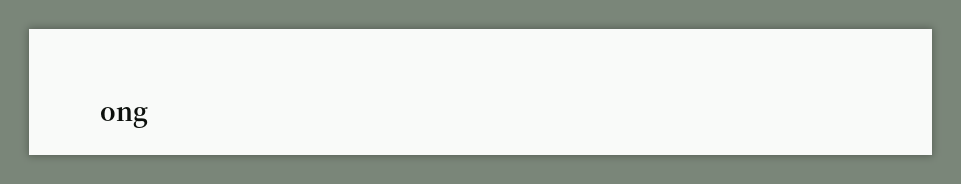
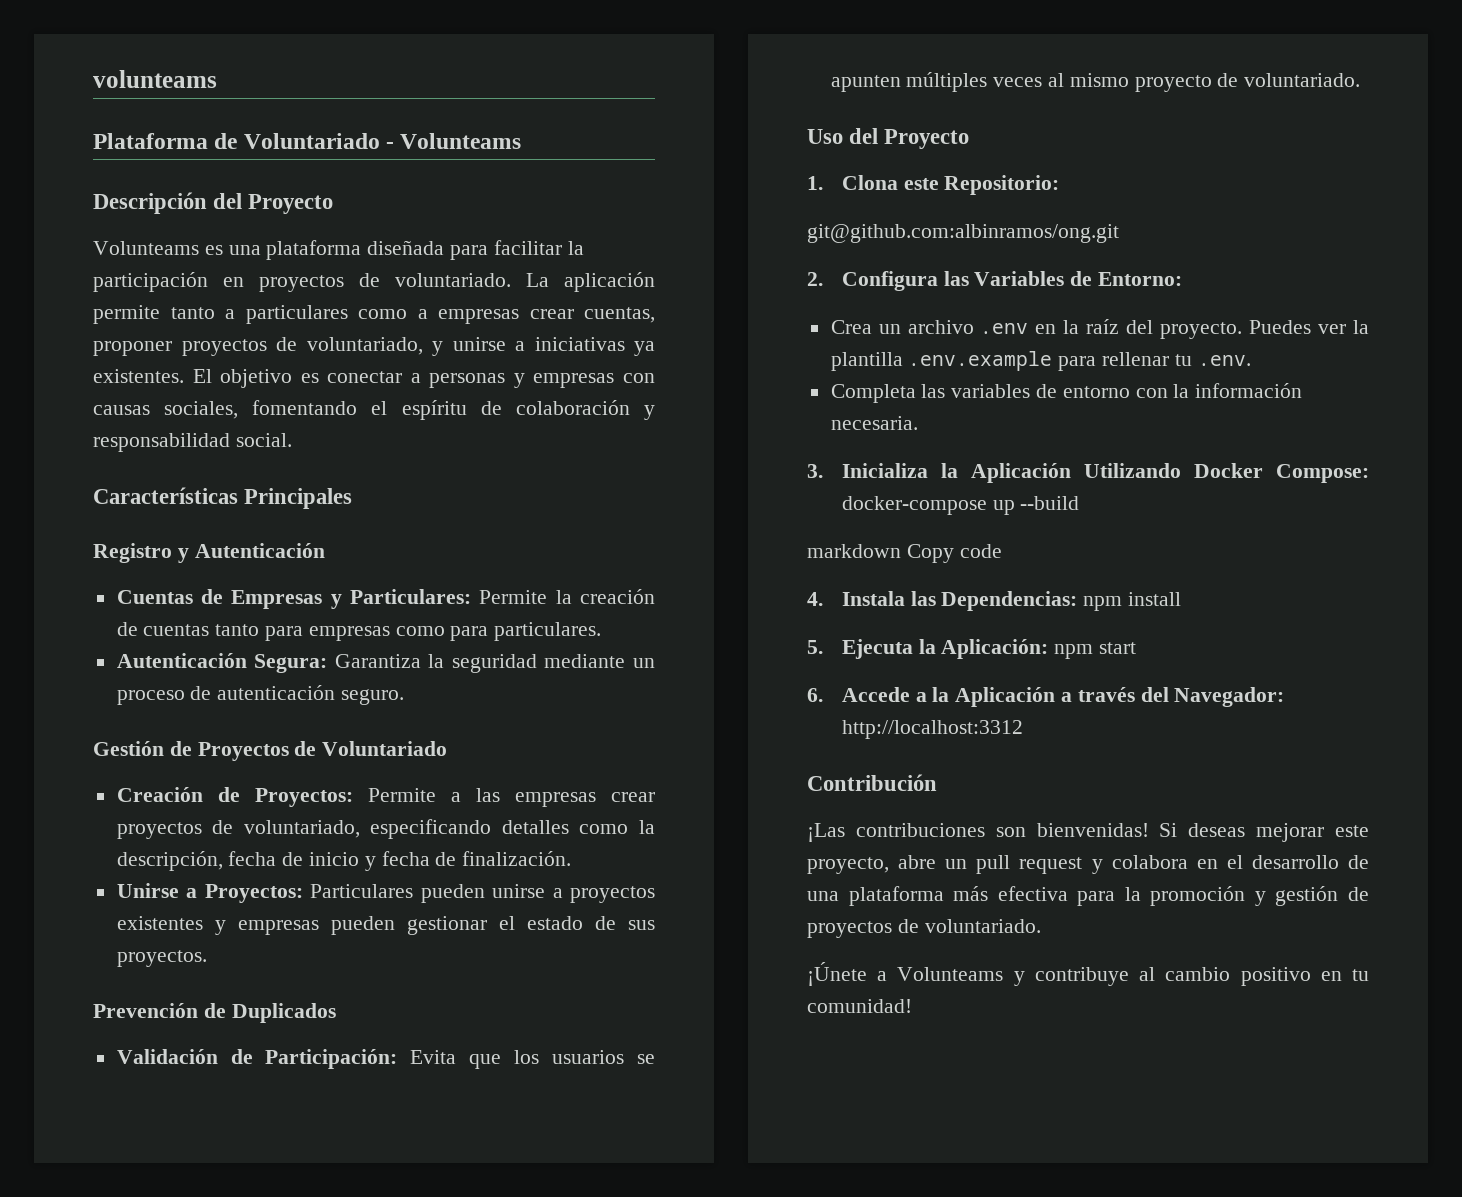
[100,107,148,128] ong -> [93,70,217,88] [93,133,522,149] [93,192,334,214] [93,240,584,260] [93,272,655,292] [93,305,655,324] [93,337,655,356] [93,369,655,388] [93,400,655,420] [93,433,292,452] [93,487,353,509] [93,543,325,563] [116,589,655,609] [116,622,602,641] [116,653,655,673] [116,685,405,705] [93,741,448,761] [116,787,655,807] [116,819,655,839] [116,851,572,871] [116,883,656,903] [116,916,655,935] [116,950,207,967] [93,1003,336,1023] [116,1049,655,1069] [830,72,1361,92] [807,128,970,149] [807,175,1060,195] [807,224,1119,243] [807,271,1183,291] [830,319,1369,339] [830,351,1251,371] [830,383,1303,403] [830,416,918,430] [807,463,1369,483] [841,496,1080,515] [807,544,1002,563] [807,591,1182,611] [807,639,1137,659] [807,687,1285,707] [841,720,1023,739] [807,774,937,791] [807,823,1369,842] [807,855,1369,874] [807,886,1369,906] [807,919,1041,938] [807,962,1369,986] [807,999,912,1013] volunteams // Plataforma de Voluntariado - Volunteams // Descripción del Proyecto // Volunteams es una plataforma diseñada para facilitar la participación en proyectos de voluntariado. La aplicación permite tanto a particulares como a empresas crear cuentas, proponer proyectos de voluntariado, y unirse a iniciativas ya existentes. El objetivo es conectar a personas y empresas con causas sociales, fomentando el espíritu de colaboración y responsabilidad social. // Características Principales // Registro y Autenticación // Cuentas de Empresas y Particulares: Permite la creación de cuentas tanto para empresas como para particulares. // Autenticación Segura: Garantiza la seguridad mediante un proceso de autenticación seguro. // Gestión de Proyectos de Voluntariado // Creación de Proyectos: Permite a las empresas crear proyectos de voluntariado, especificando detalles como la descripción, fecha de inicio y fecha de finalización. // Unirse a Proyectos: Particulares pueden unirse a proyectos existentes y empresas pueden gestionar el estado de sus proyectos. // Prevención de Duplicados // Validación de Participación: Evita que los usuarios se apunten múltiples veces al mismo proyecto de voluntariado. // Uso del Proyecto // 1. Clona este Repositorio: // git@github.com:albinramos/ong.git // 2. Configura las Variables de Entorno: // Crea un archivo .env en la raíz del proyecto. Puedes ver la plantilla .env.example para rellenar tu .env. // Completa las variables de entorno con la información necesaria. // 3. Inicializa la Aplicación Utilizando Docker Compose: docker-compose up --build // markdown Copy code // 4. Instala las Dependencias: npm install // 5. Ejecuta la Aplicación: npm start // 6. Accede a la Aplicación a través del Navegador: http://localhost:3312 // Contribución // ¡Las contribuciones son bienvenidas! Si deseas mejorar este proyecto, abre un pull request y colabora en el desarrollo de una plataforma más efectiva para la promoción y gestión de proyectos de voluntariado. // ¡Únete a Volunteams y contribuye al cambio positivo en tu comunidad!

